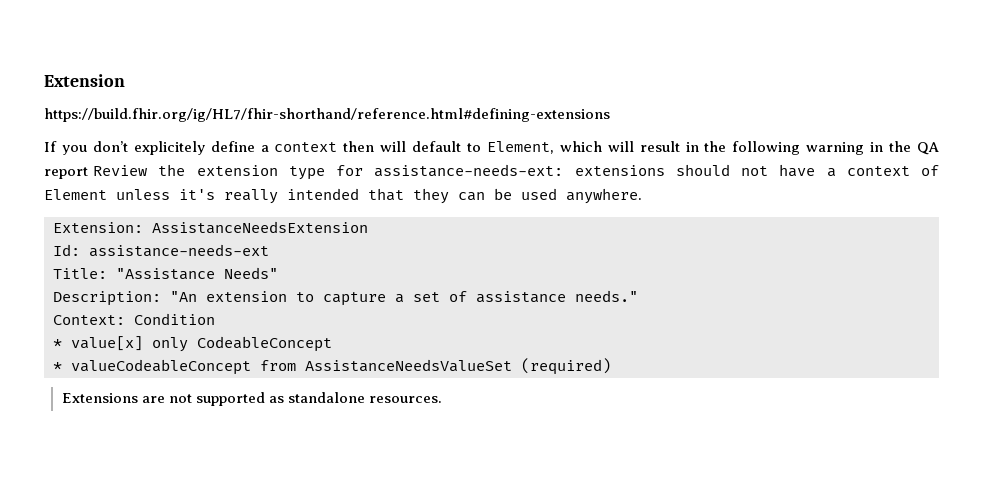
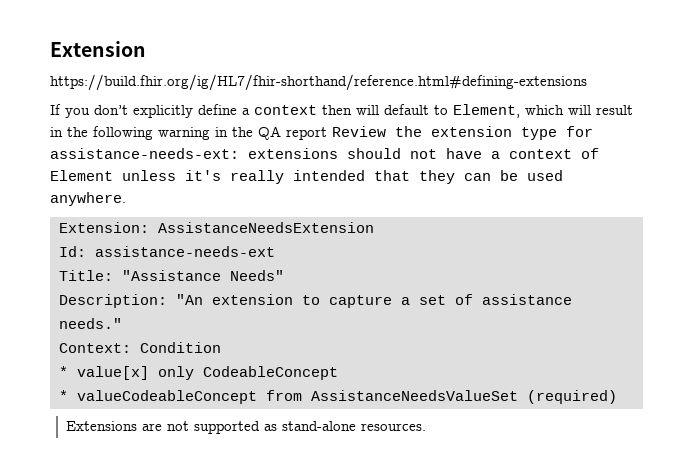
[133,141,205,155] explicitely -> [133,105,193,118] explicitly
[287,392,365,403] standalone -> [281,421,356,431] stand-alone

